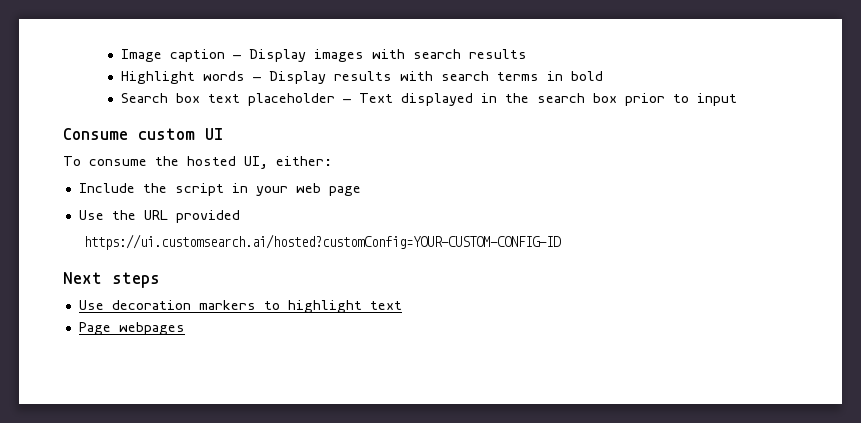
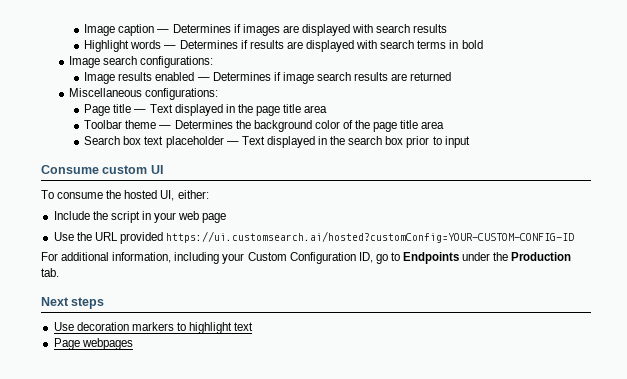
[248,49,364,62] Display images -> [172,24,351,36] Determines if images are displayed
[268,71,392,84] Display results -> [179,40,355,52] Determines if results are displayed
(603, 76) none -> [68,56,214,68] [84,72,452,84] [68,88,219,100] [84,104,328,116] [84,120,445,132] // Image search configurations: // Image results enabled — Determines if image search results are returned // Miscellaneous configurations: // Page title — Text displayed in the page title area // Toolbar theme — Determines the background color of the page title area
[83,234,561,250] // https://ui.customsearch.ai/hosted?customConfig=YOUR-CUSTOM-CONFIG-ID -> [166,231,575,243] [41,252,572,264] [41,268,59,277] https://ui.customsearch.ai/hosted?customConfig=YOUR-CUSTOM-CONFIG-ID // For additional information, including your Custom Configuration ID, go to Endpoints under the Production tab.

